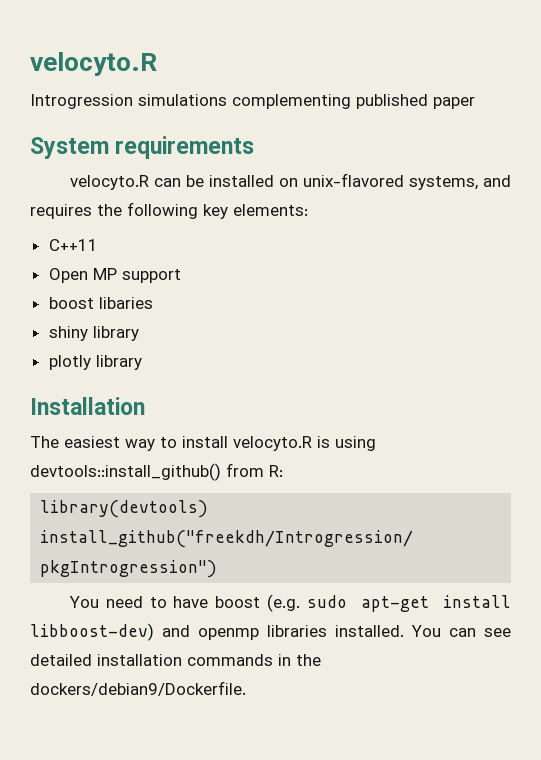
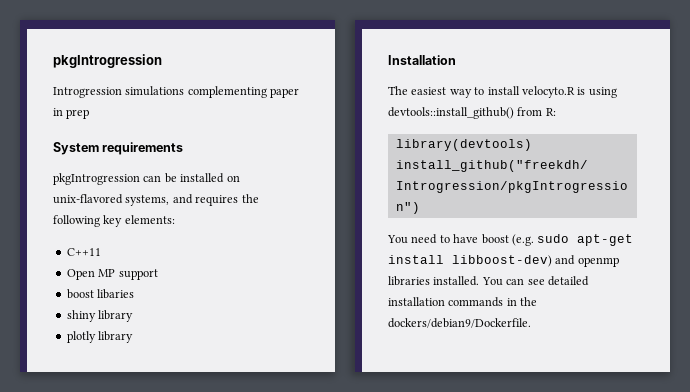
[30,52,157,76] velocyto.R -> [53,54,162,68] pkgIntrogression
[356,94,428,109] published -> (267, 92) none
(475, 103) none -> [53,108,90,119] in prep
[69,175,149,190] velocyto.R -> [53,173,140,185] pkgIntrogression

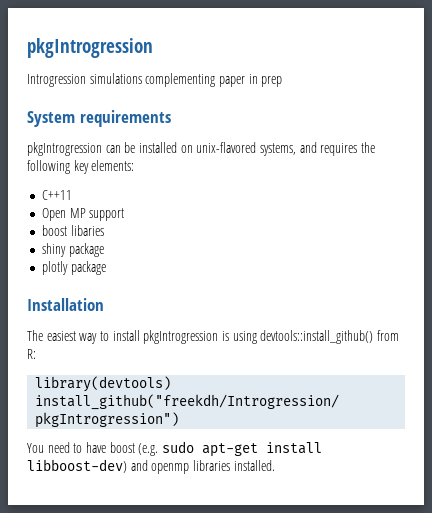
[98,310,134,322] library -> [68,243,104,257] package
[98,331,134,343] library -> [70,261,106,275] package
[521,86,575,98] velocyto.R -> [143,330,219,344] pkgIntrogression
[481,276,589,286] [388,297,538,307] [388,318,531,328] You can see detailed installation commands in the dockers/debian9/Dockerfile. -> (275, 465) none

